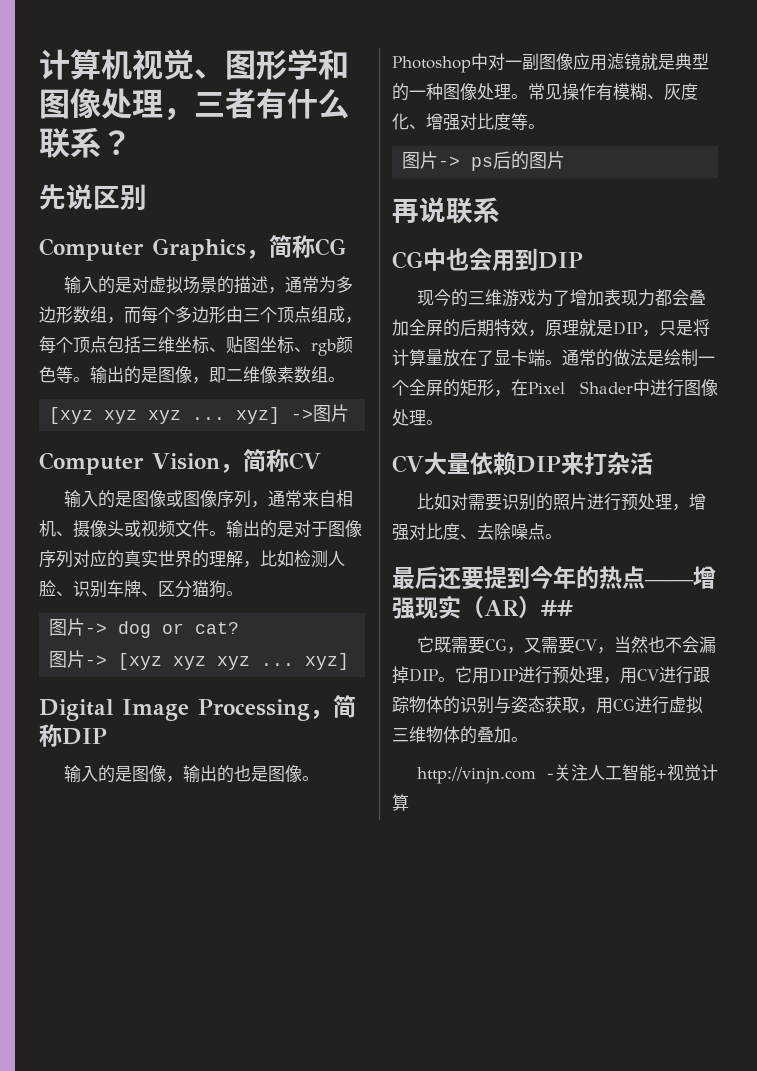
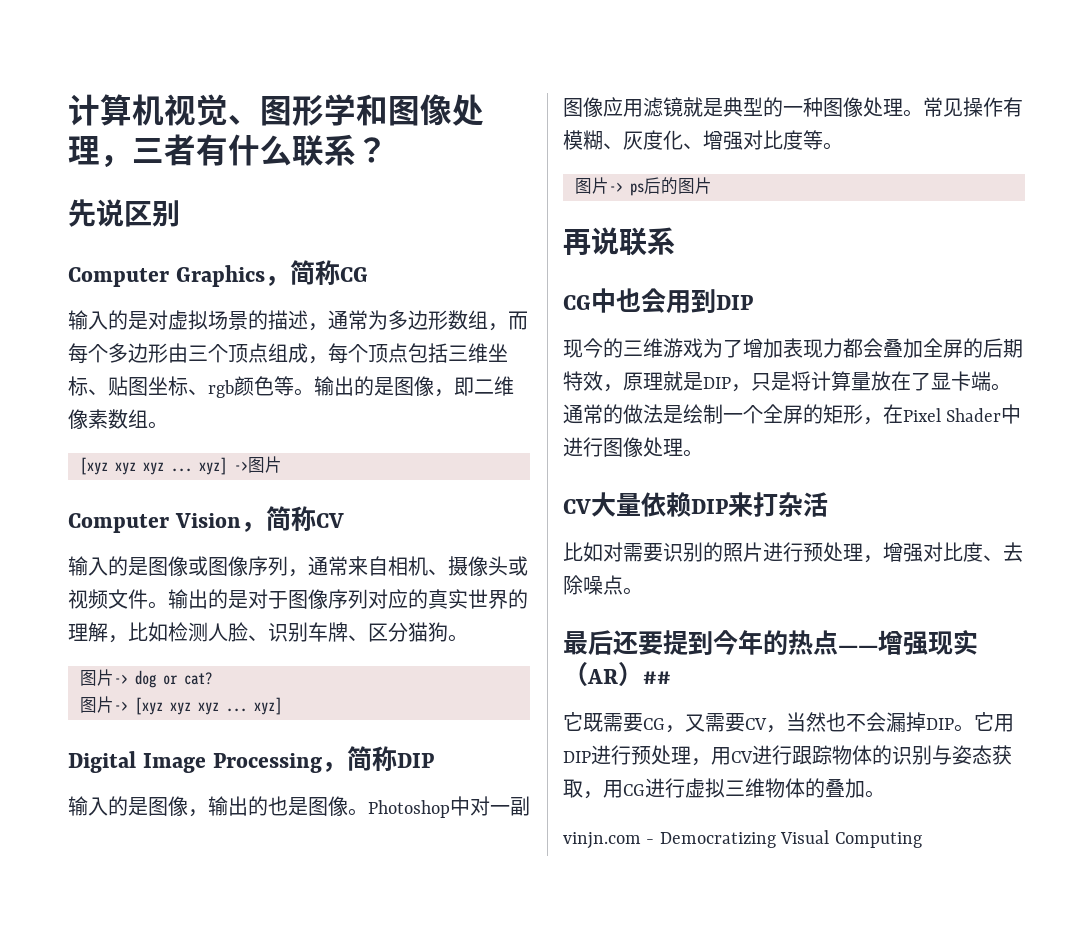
[417,764,718,784] [392,794,409,811] http://vinjn.com -关注人工智能+视觉计算 -> [563,830,922,849] vinjn.com - Democratizing Visual Computing

